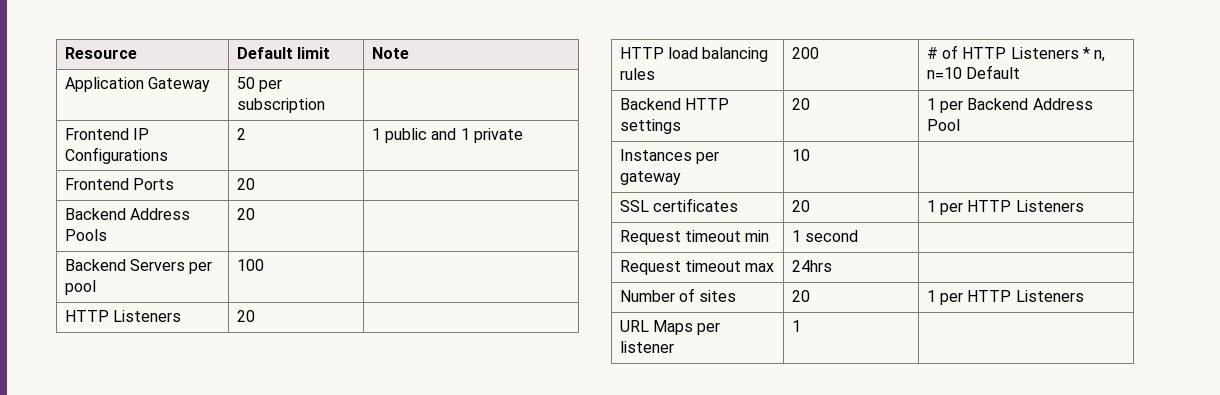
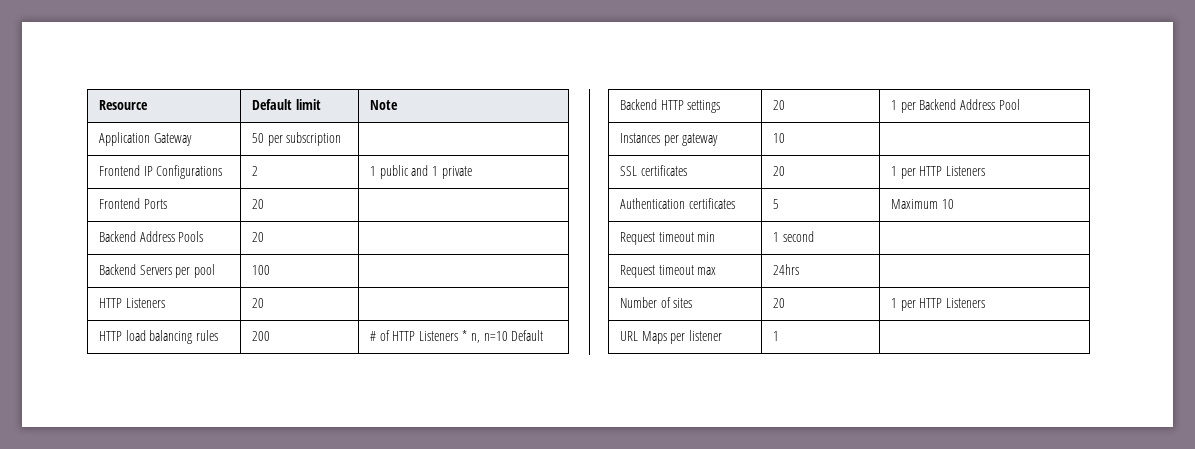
(1084, 206) none -> [619,198,735,209] [772,199,779,209] [890,199,954,209] // Authentication certificates | 5 | Maximum 10

